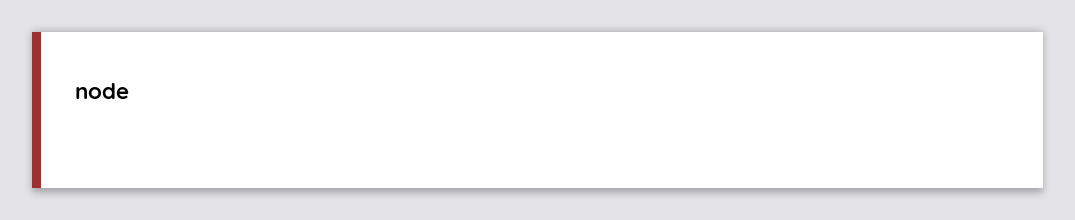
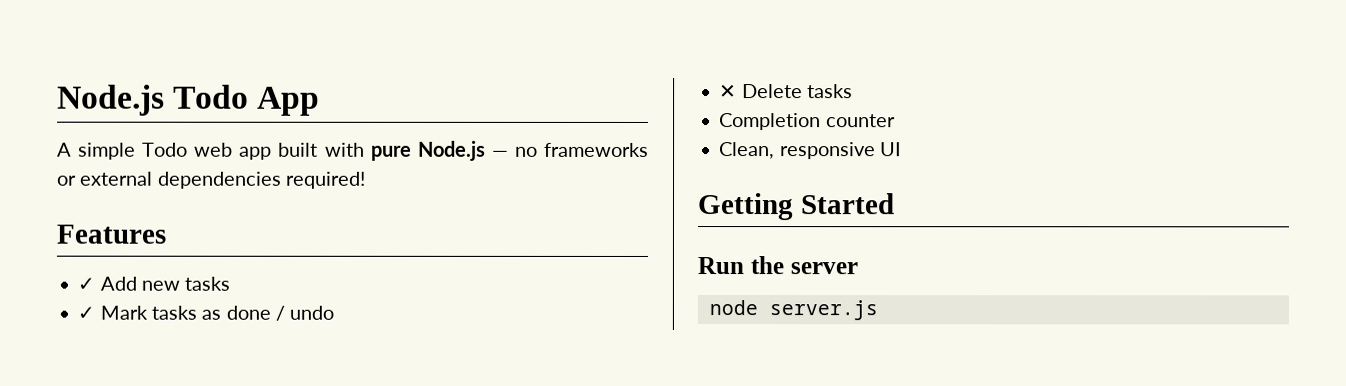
[75,83,129,99] node -> [57,84,321,116] [57,140,650,161] [57,171,366,189] [56,224,166,244] [77,276,231,291] [77,305,335,321] [719,84,853,99] [719,113,896,131] [719,142,902,160] [697,193,894,221] [697,256,858,275] [708,300,878,321] Node.js Todo App // A simple Todo web app built with pure Node.js — no frameworks or external dependencies required! // Features // ✓ Add new tasks // ✓ Mark tasks as done / undo // ✕ Delete tasks // Completion counter // Clean, responsive UI // Getting Started // Run the server // node server.js

